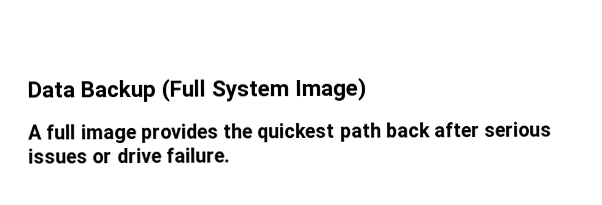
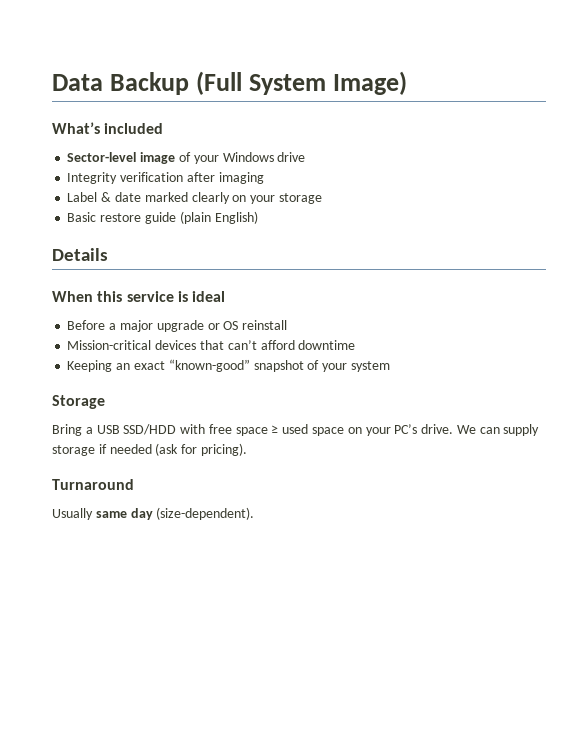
[28,121,553,144] [28,147,230,164] A full image provides the quickest path back after serious issues or drive failure. -> [52,122,164,134] [67,152,306,164] [67,172,264,184] [67,192,322,204] [67,211,258,224] [52,248,108,261] [52,291,226,302] [67,320,288,332] [67,340,356,350] [67,359,390,372] [52,395,105,409] [52,424,540,436] [52,443,247,456] [52,479,134,490] [52,507,255,520] What’s included // Sector-level image of your Windows drive // Integrity verification after imaging // Label & date marked clearly on your storage // Basic restore guide (plain English) // Details // When this service is ideal // Before a major upgrade or OS reinstall // Mission-critical devices that can’t afford downtime // Keeping an exact “known-good” snapshot of your system // Storage // Bring a USB SSD/HDD with free space ≥ used space on your PC’s drive. We can supply storage if needed (ask for pricing). // Turnaround // Usually same day (size-dependent).

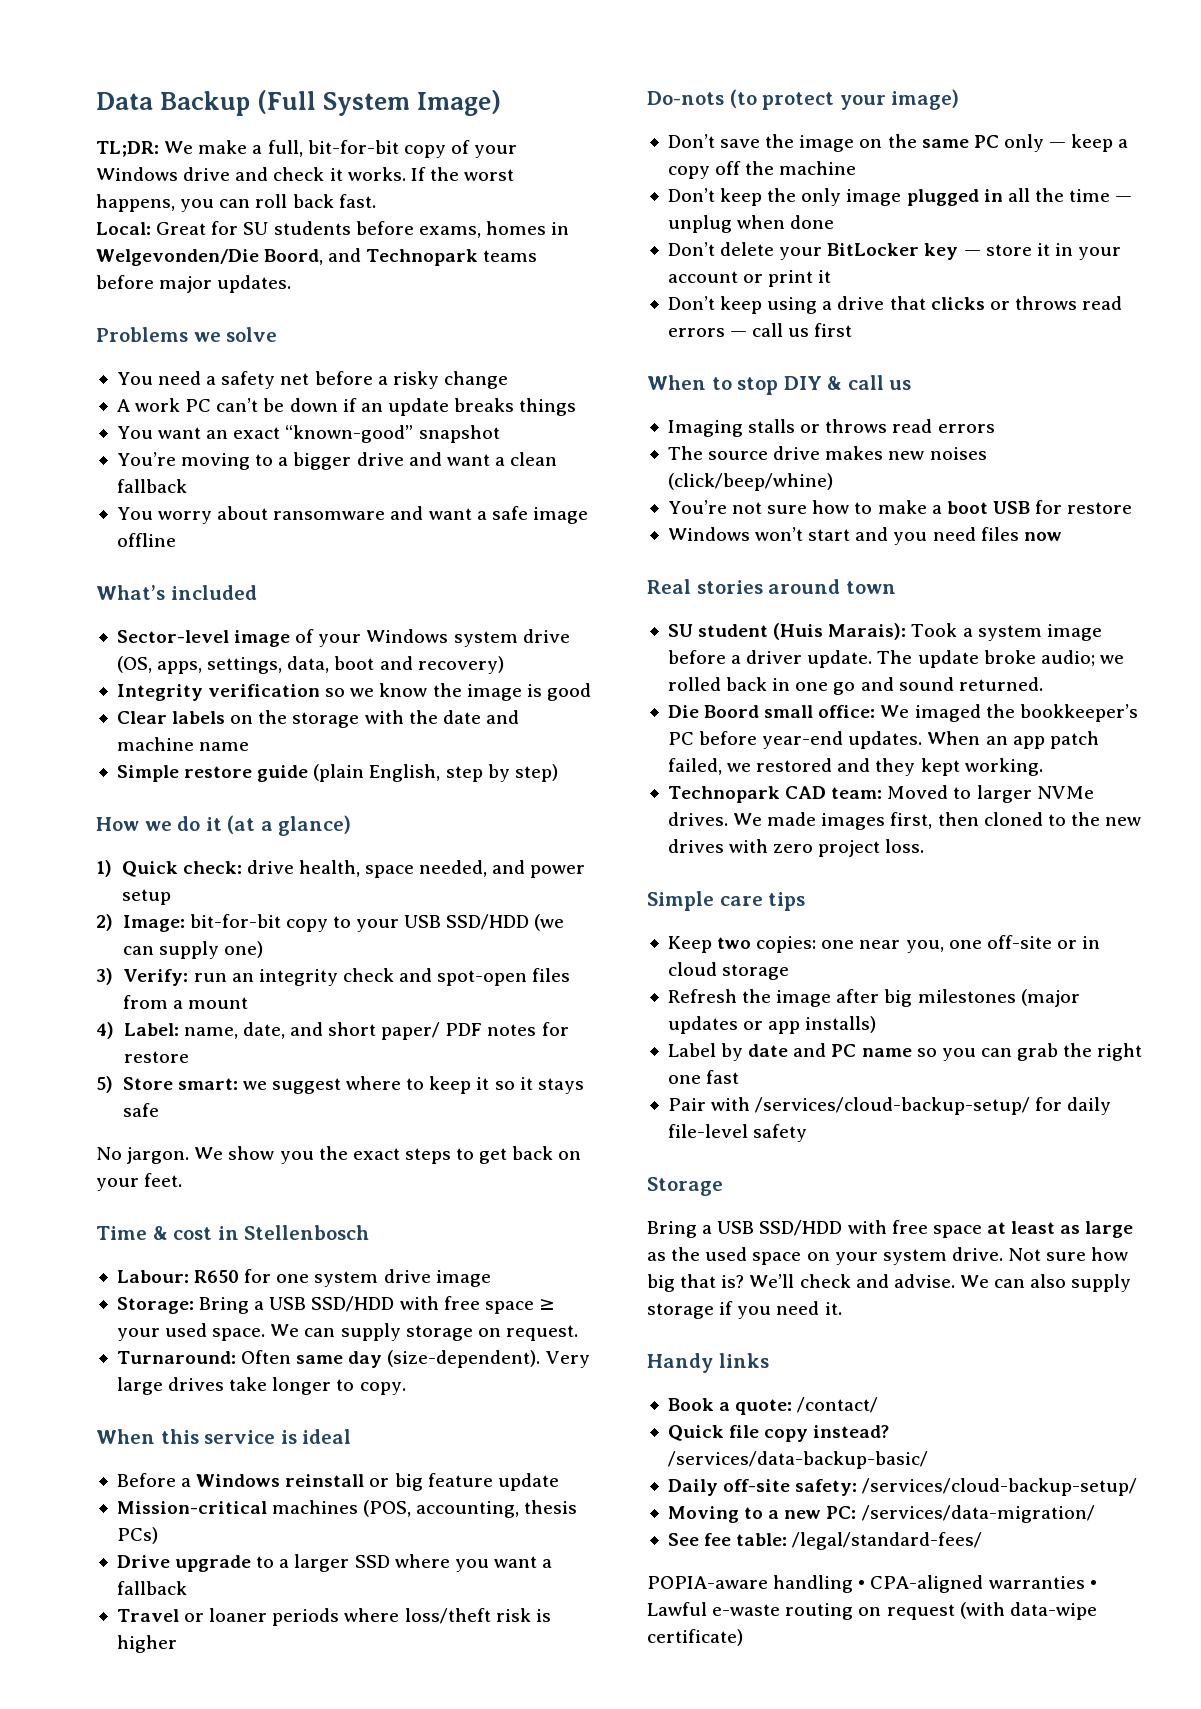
(407, 83) none -> [96,140,518,158] [96,167,515,181] [96,194,376,212] [96,221,570,238] [96,248,538,266] [96,275,292,293] [96,327,278,342] [116,371,508,389] [116,398,577,416] [116,425,500,443] [116,452,558,470] [116,479,187,493] [116,506,588,524] [116,533,176,547] // TL;DR: We make a full, bit-for-bit copy of your Windows drive and check it works. If the worst happens, you can roll back fast. // Local: Great for SU students before exams, homes in Welgevonden/Die Boord, and Technopark teams before major updates. // Problems we solve // You need a safety net before a risky change // A work PC can’t be down if an update breaks things // You want an exact “known-good” snapshot // You’re moving to a bigger drive and want a clean fallback // You worry about ransomware and want a safe image offline
[277,152,306,162] [67,172,264,184] [67,192,322,204] [67,211,258,224] [52,248,108,261] drive // Integrity verification after imaging // Label & date marked clearly on your storage // Basic restore guide (plain English) // Details -> [453,629,570,647] [116,656,504,674] [116,683,591,701] [116,710,519,728] [116,737,250,751] [116,764,558,782] [96,815,352,836] [96,860,586,878] [121,889,171,905] [96,914,565,932] [122,941,263,959] [96,968,571,986] [122,995,248,1009] [96,1022,569,1040] [123,1051,189,1063] [96,1076,584,1094] [122,1103,159,1117] [96,1146,582,1164] [96,1173,183,1191] [96,1225,370,1240] [116,1269,491,1287] [116,1296,555,1314] [116,1323,578,1341] [116,1350,590,1368] [116,1377,406,1395] system drive (OS, apps, settings, data, boot and recovery) // Integrity verification so we know the image is good // Clear labels on the storage with the date and machine name // Simple restore guide (plain English, step by step) // How we do it (at a glance) // 1) Quick check: drive health, space needed, and power setup // 2) Image: bit-for-bit copy to your USB SSD/HDD (we can supply one) // 3) Verify: run an integrity check and spot-open files from a mount // 4) Label: name, date, and short paper/ PDF notes for restore // 5) Store smart: we suggest where to keep it so it stays safe // No jargon. We show you the exact steps to get back on your feet. // Time & cost in Stellenbosch // Labour: R650 for one system drive image // Storage: Bring a USB SSD/HDD with free space ≥ your used space. We can supply storage on request. // Turnaround: Often same day (size-dependent). Very large drives take longer to copy.
[119,320,288,332] [67,340,356,350] [67,359,390,372] major upgrade or OS reinstall // Mission-critical devices that can’t afford downtime // Keeping an exact “known-good” snapshot of your system -> [196,1473,559,1491] [116,1500,578,1518] [116,1527,158,1544] [116,1554,553,1572] [116,1581,187,1595] [116,1608,551,1626] [116,1635,177,1653] [647,89,960,110] [667,134,1129,152] [667,161,857,179] [667,188,1133,206] [667,215,835,233] [667,242,1122,260] [667,270,832,287] [667,296,1123,314] [667,323,853,337] [647,375,912,395] [667,419,995,437] [667,446,987,460] [667,473,833,491] [667,500,1133,514] [667,527,1062,545] [647,579,896,594] [667,623,1102,641] [667,650,1124,668] [667,677,1043,695] [667,704,1138,722] [667,731,1099,749] [667,758,1043,776] [667,785,1094,803] [667,812,1142,830] [667,839,925,857] [647,891,806,911] [667,935,1101,953] [667,962,790,980] [667,989,1080,1007] [667,1016,877,1034] [667,1043,1143,1061] [667,1070,740,1084] [667,1097,1112,1115] [667,1124,808,1142] Windows reinstall or big feature update // Mission-critical machines (POS, accounting, thesis PCs) // Drive upgrade to a larger SSD where you want a fallback // Travel or loaner periods where loss/theft risk is higher // Do-nots (to protect your image) // Don’t save the image on the same PC only — keep a copy off the machine // Don’t keep the only image plugged in all the time — unplug when done // Don’t delete your BitLocker key — store it in your account or print it // Don’t keep using a drive that clicks or throws read errors — call us first // When to stop DIY & call us // Imaging stalls or throws read errors // The source drive makes new noises (click/beep/whine) // You’re not sure how to make a boot USB for restore // Windows won’t start and you need files now // Real stories around town // SU student (Huis Marais): Took a system image before a driver update. The update broke audio; we rolled back in one go and sound returned. // Die Boord small office: We imaged the bookkeeper’s PC before year-end updates. When an app patch failed, we restored and they kept working. // Technopark CAD team: Moved to larger NVMe drives. We made images first, then cloned to the new drives with zero project loss. // Simple care tips // Keep two copies: one near you, one off-site or in cloud storage // Refresh the image after big milestones (major updates or app installs) // Label by date and PC name so you can grab the right one fast // Pair with /services/cloud-backup-setup/ for daily file-level safety
[271,424,500,436] ≥ used space on your PC’s drive. We can -> [986,1221,1134,1238] [647,1247,1129,1265] [647,1274,1067,1292] at least as large as the used space on your system drive. Not sure how big that is? We’ll check and advise. We can also
[109,443,247,456] [52,479,134,490] [52,507,255,520] needed (ask for pricing). // Turnaround // Usually same day (size-dependent). -> [737,1301,842,1319] [647,1353,769,1373] [667,1397,879,1415] [667,1425,890,1442] [667,1451,928,1469] [667,1478,1138,1496] [667,1505,1095,1523] [667,1532,983,1550] [647,1575,1097,1593] [647,1602,1097,1620] [647,1629,743,1646] you need it. // Handy links // Book a quote: /contact/ // Quick file copy instead? /services/data-backup-basic/ // Daily off-site safety: /services/cloud-backup-setup/ // Moving to a new PC: /services/data-migration/ // See fee table: /legal/standard-fees/ // POPIA-aware handling • CPA-aligned warranties • Lawful e-waste routing on request (with data-wipe certificate)

